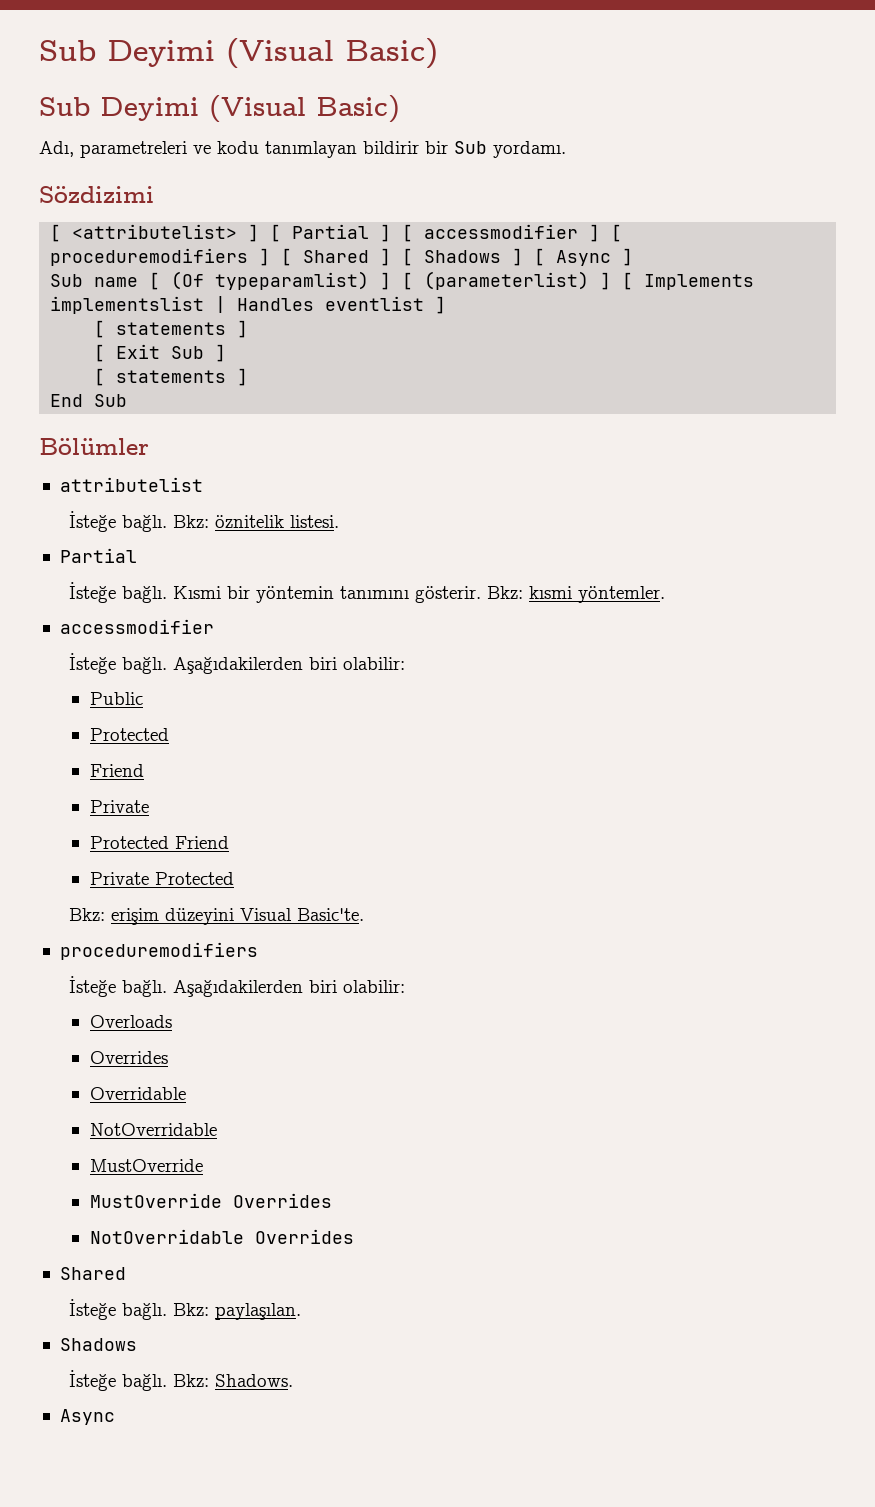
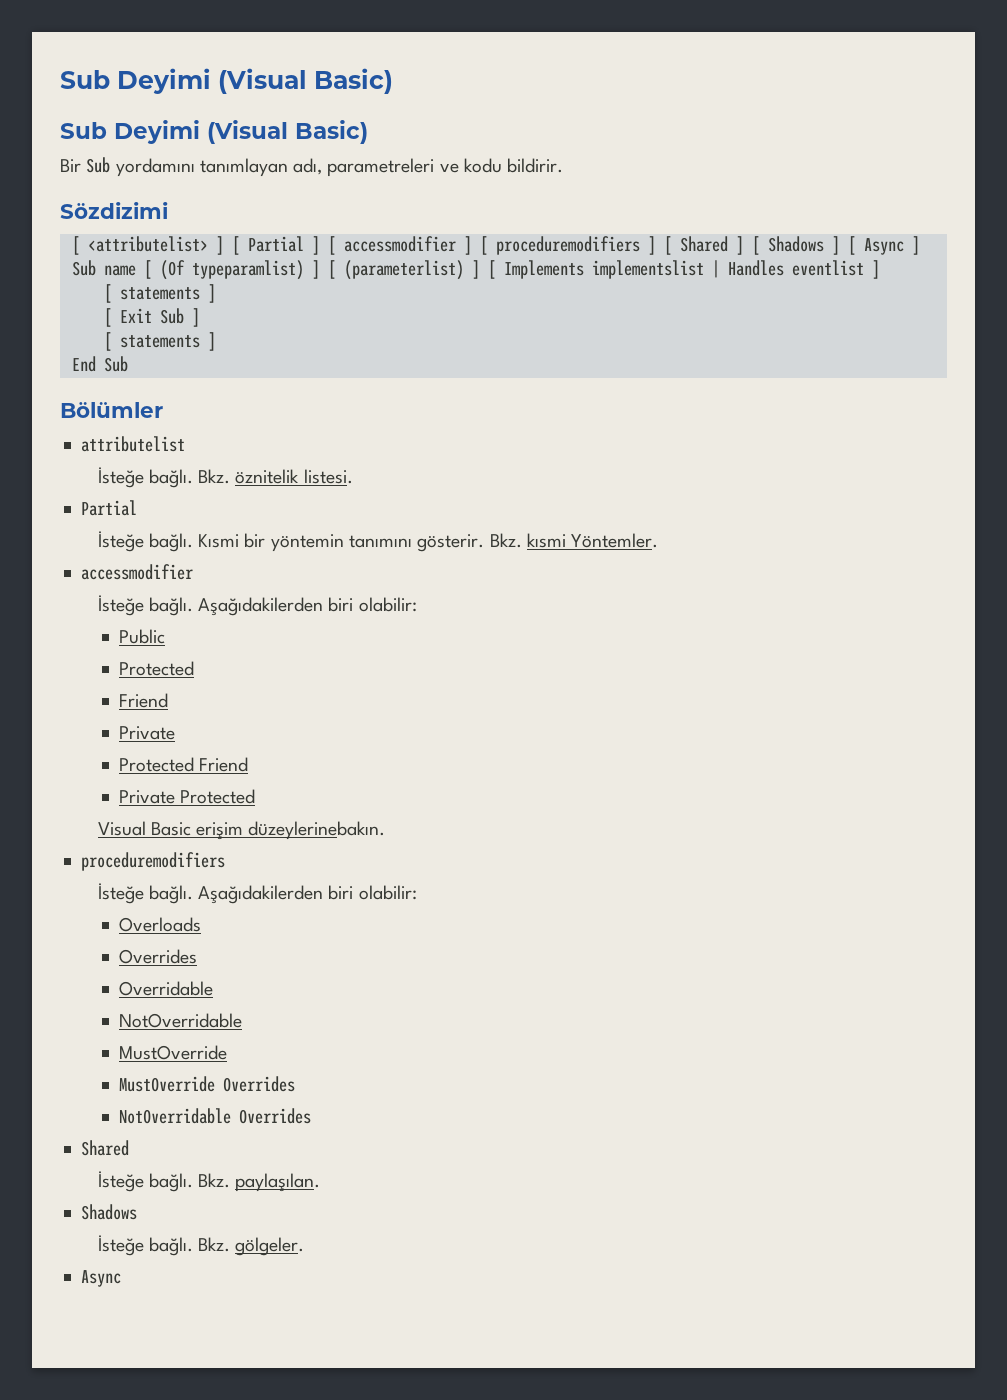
[39,141,566,158] Adı, parametreleri ve kodu tanımlayan bildirir bir Sub yordamı. -> [60,157,564,177] Bir Sub yordamını tanımlayan adı, parametreleri ve kodu bildirir.
[172,515,209,528] Bkz: -> [198,469,231,484] Bkz.
[486,586,665,603] Bkz: kısmi yöntemler. -> [489,533,659,548] Bkz. kısmi Yöntemler.
[68,908,364,925] Bkz: erişim düzeyini Visual Basic'te. -> [97,821,386,840] Visual Basic erişim düzeylerinebakın.
[172,1303,209,1316] Bkz: -> [198,1173,231,1188] Bkz.
[172,1374,293,1387] Bkz: Shadows. -> [198,1237,305,1256] Bkz. gölgeler.

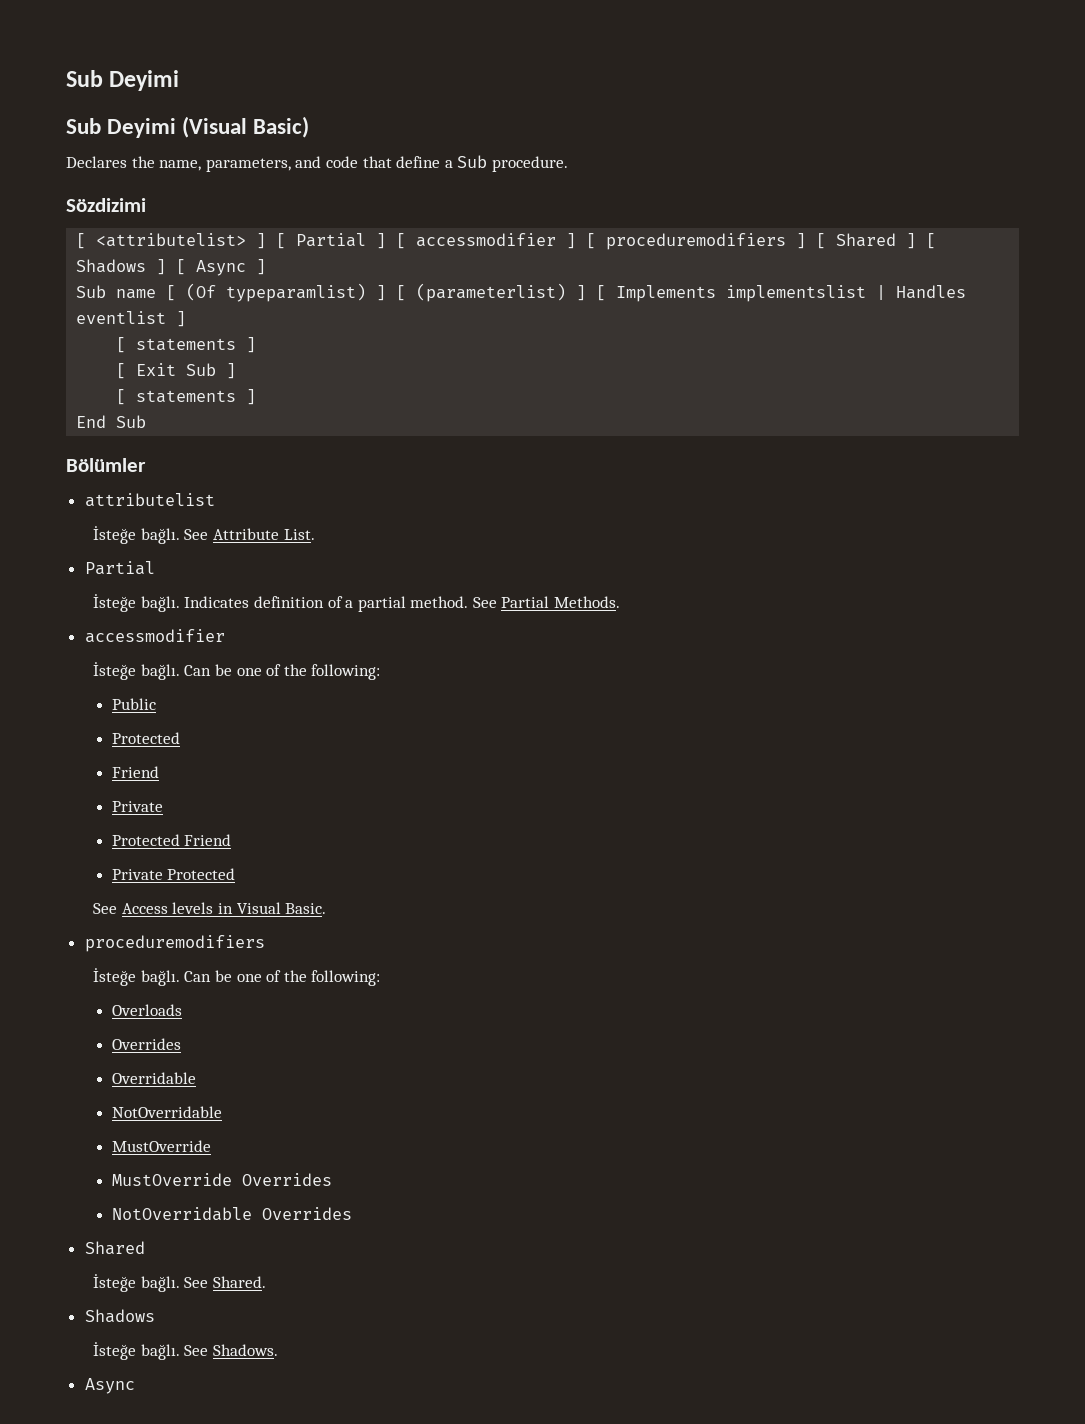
[60,68,393,94] [60,120,368,144] [60,157,564,177] Sub Deyimi (Visual Basic) // Sub Deyimi (Visual Basic) // Bir Sub yordamını tanımlayan adı, parametreleri ve kodu bildirir. -> [66,70,180,91] [66,116,310,138] [66,155,568,172] Sub Deyimi // Sub Deyimi (Visual Basic) // Declares the name, parameters, and code that define a Sub procedure.
[198,469,353,484] Bkz. öznitelik listesi. -> [184,528,315,540] See Attribute List.
[198,533,659,552] [81,564,194,580] [97,595,417,616] Kısmi bir yöntemin tanımını gösterir. Bkz. kısmi Yöntemler. // accessmodifier // İsteğe bağlı. Aşağıdakilerden biri olabilir: -> [184,596,621,612] [84,629,225,643] [93,662,381,680] Indicates definition of a partial method. See Partial Methods. // accessmodifier // İsteğe bağlı. Can be one of the following:
[97,821,386,840] [81,852,226,871] [97,883,417,904] Visual Basic erişim düzeylerinebakın. // proceduremodifiers // İsteğe bağlı. Aşağıdakilerden biri olabilir: -> [93,902,327,914] [84,935,265,952] [93,968,381,986] See Access levels in Visual Basic. // proceduremodifiers // İsteğe bağlı. Can be one of the following:
[198,1173,321,1192] Bkz. paylaşılan. -> [184,1276,266,1288] See Shared.
[198,1237,305,1256] Bkz. gölgeler. -> [184,1344,278,1356] See Shadows.

